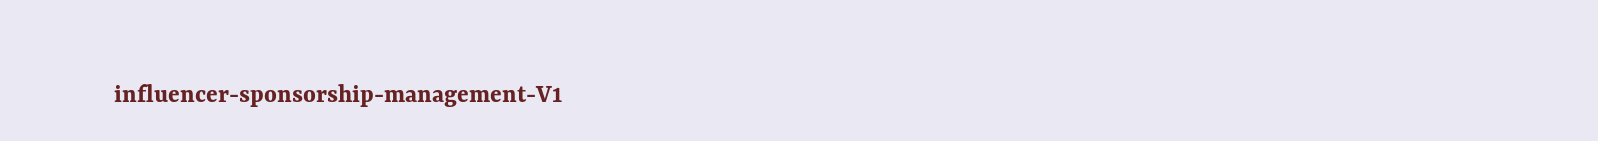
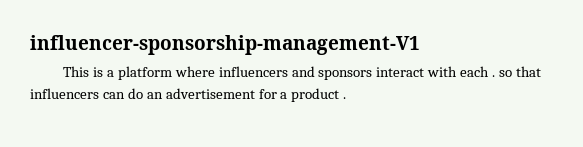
(563, 95) none -> [63,66,541,80] [30,88,347,102] // This is a platform where influencers and sponsors interact with each . so that influencers can do an advertisement for a product .

